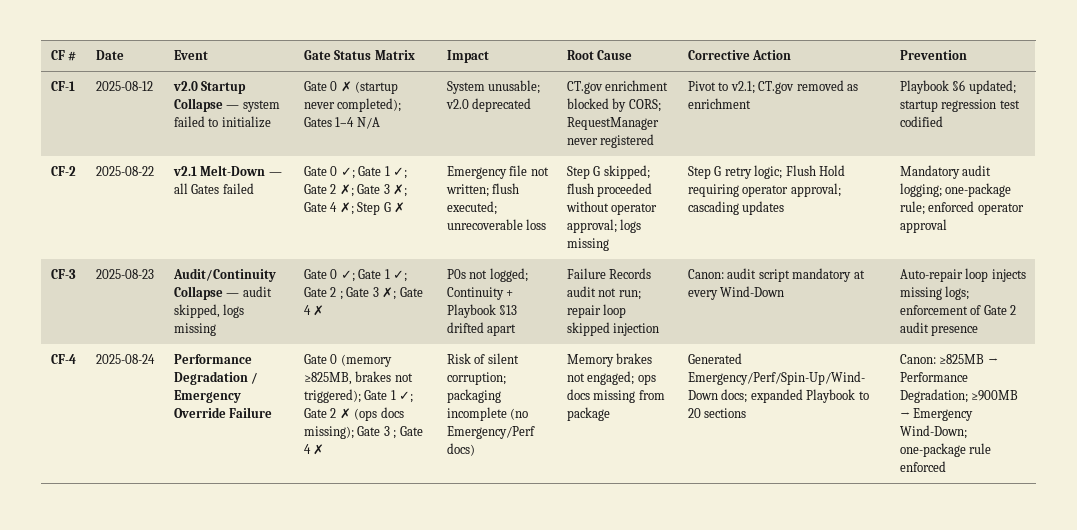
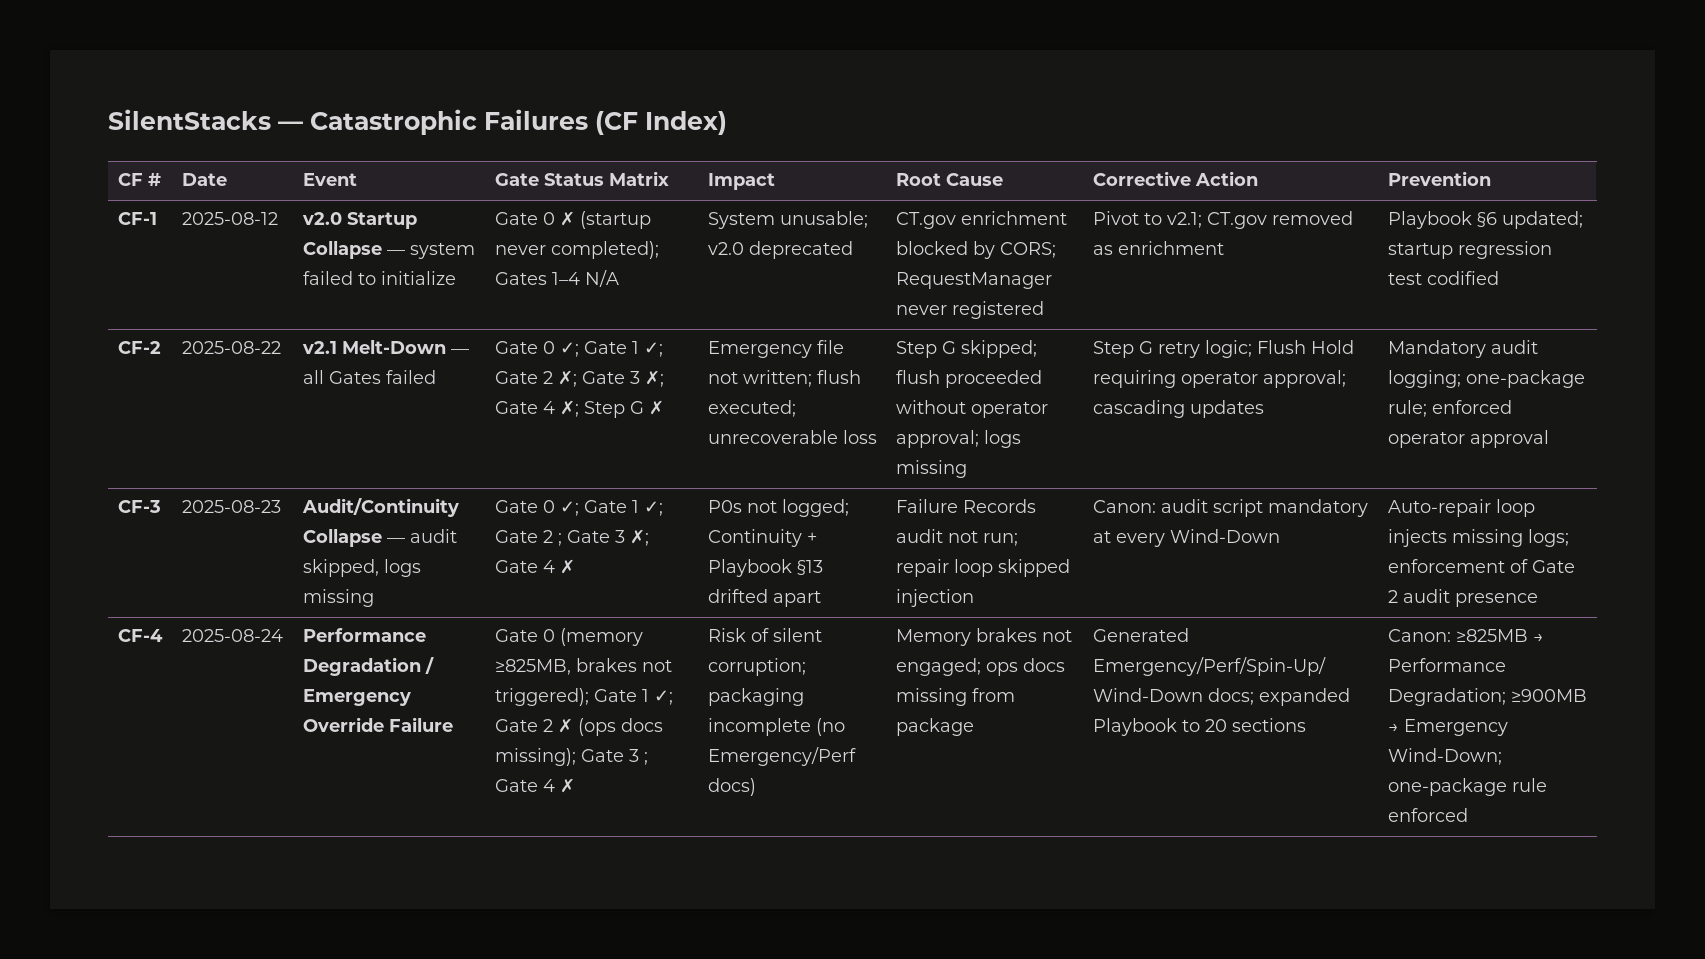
(50, 55) none -> [108,109,727,135] SilentStacks — Catastrophic Failures (CF Index) //

